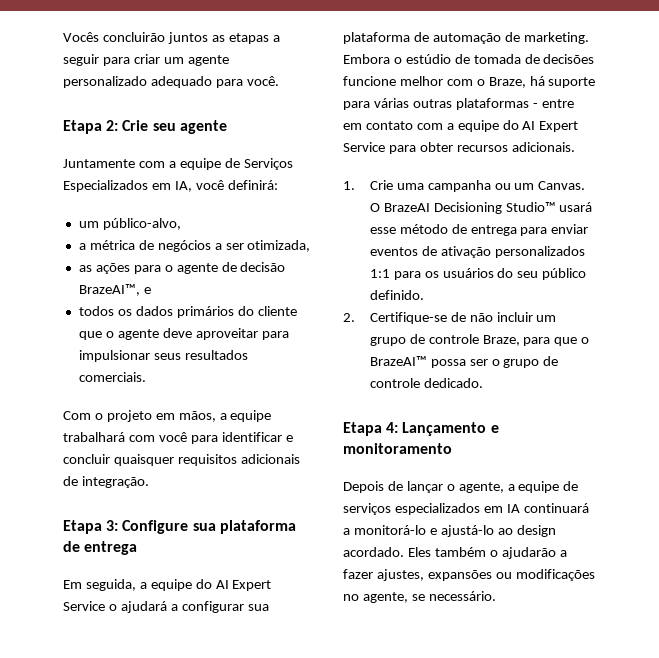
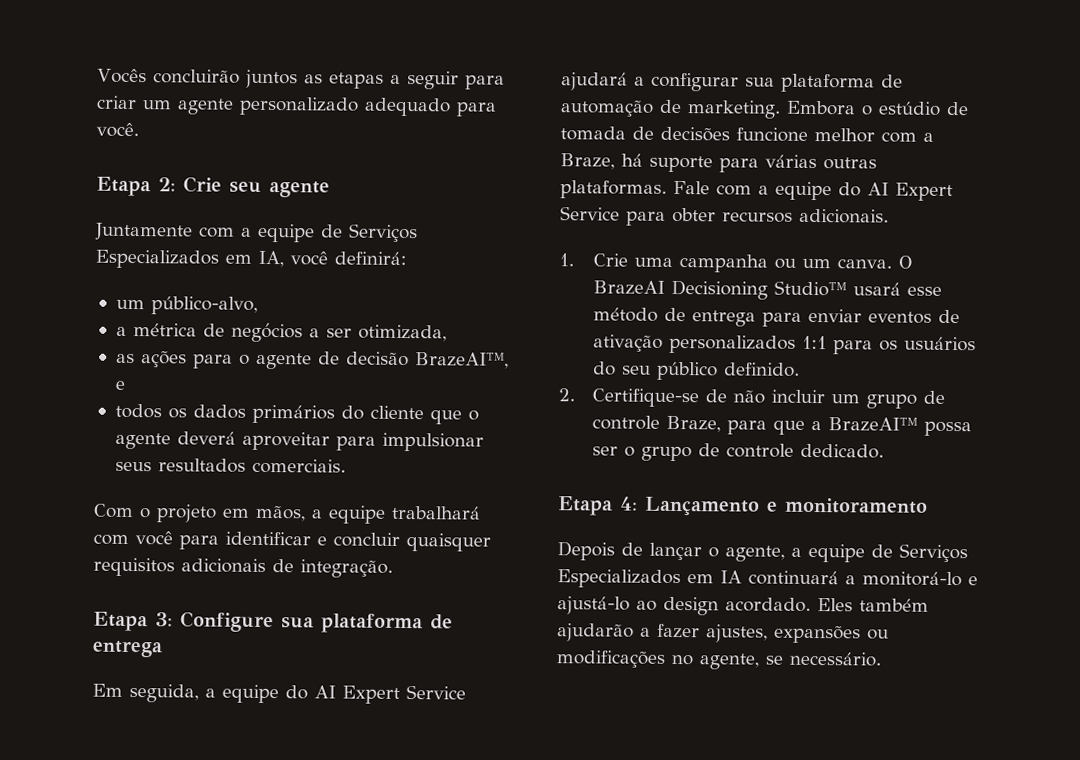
[162,328,192,338] deve -> [176,431,236,445] deverá
[108,604,117,611] o -> (466, 692) none
[476,79,485,86] o -> [923,132,934,142] a
[455,98,574,110] [343,121,413,130] plataformas - entre em contato -> [560,180,710,199] plataformas. Fale
[538,181,586,190] Canvas. -> [837,258,893,269] canva.
[581,337,590,344] o -> [811,420,823,431] a
[343,503,480,515] serviços especializados -> [899,543,968,563] [557,569,681,589] Serviços Especializados
[489,550,498,557] o -> (929, 605) none

